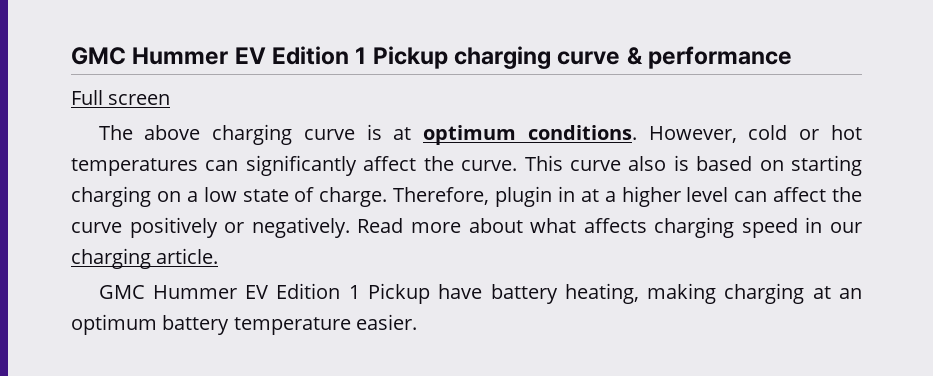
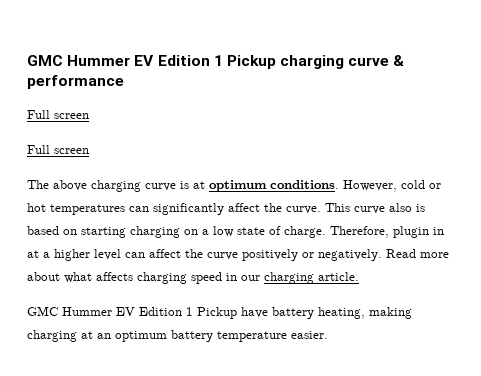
(171, 99) none -> [27,145,89,154] // Full screen

